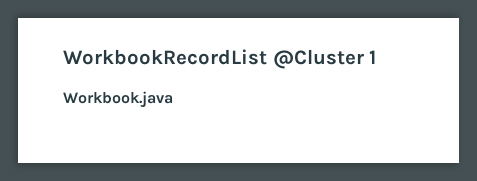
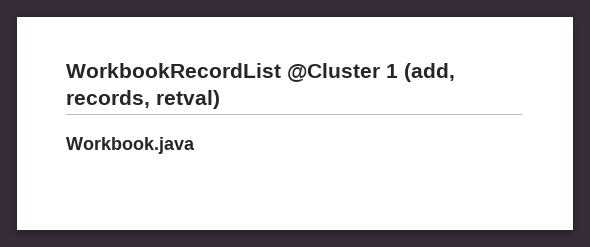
(377, 57) none -> [404,63,455,82] [66,90,220,109] (add, records, retval)

